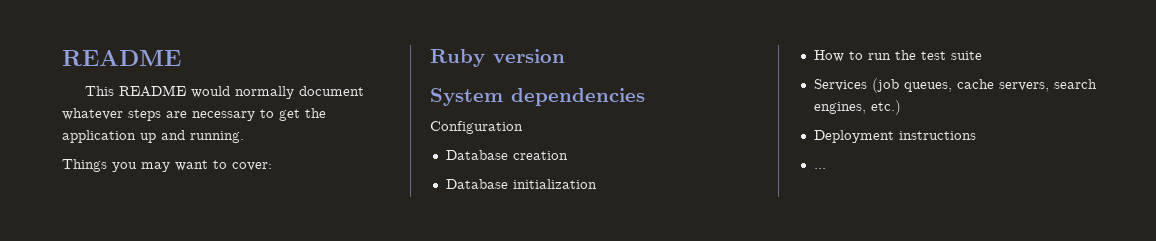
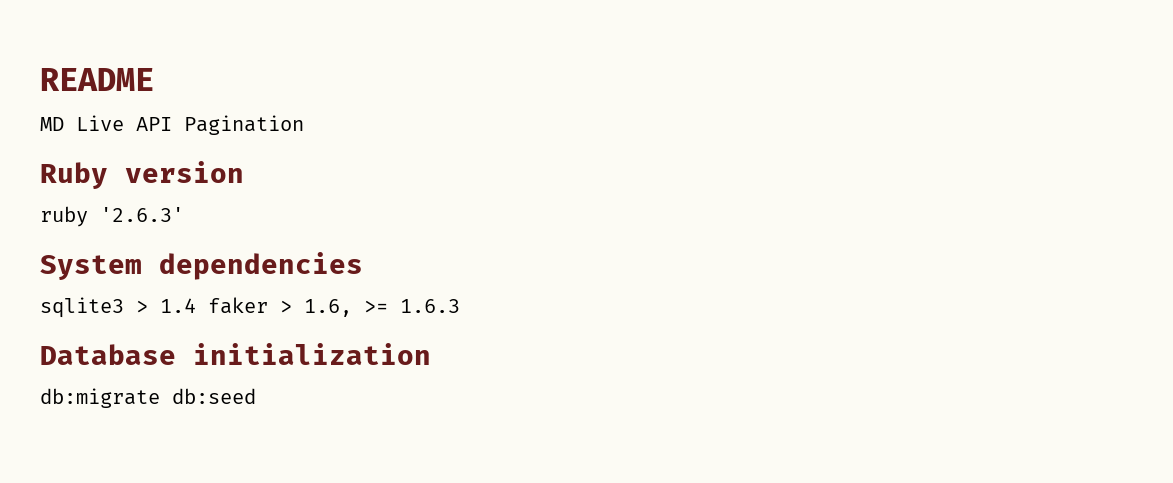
[84,85,364,99] [62,108,326,121] [62,130,244,143] [62,159,272,172] This README would normally document whatever steps are necessary to get the application up and running. // Things you may want to cover: -> [40,115,304,135] MD Live API Pagination
(565, 56) none -> [40,206,184,227] // ruby '2.6.3'
[430,121,523,134] [445,150,568,160] [445,179,597,189] [813,50,982,62] [813,78,1097,93] [813,100,901,115] [813,130,976,143] [813,168,826,169] Configuration // Database creation // Database initialization // How to run the test suite // Services (job queues, cache servers, search engines, etc.) // Deployment instructions // ... -> [40,297,460,318] [40,343,431,365] [40,388,256,408] sqlite3 > 1.4 faker > 1.6, >= 1.6.3 // Database initialization // db:migrate db:seed

